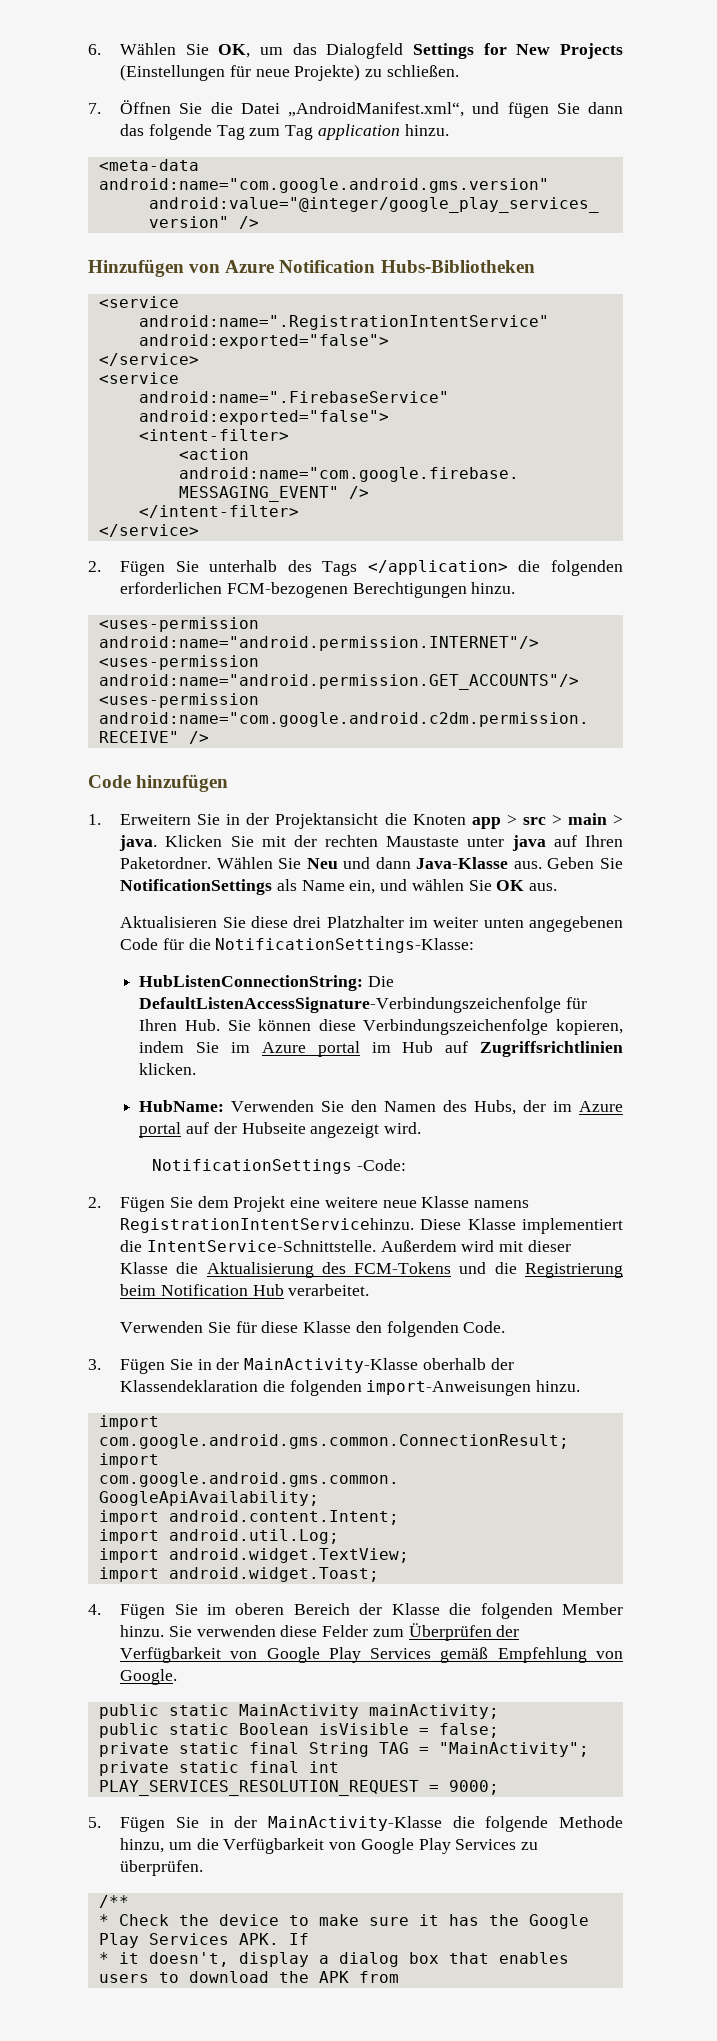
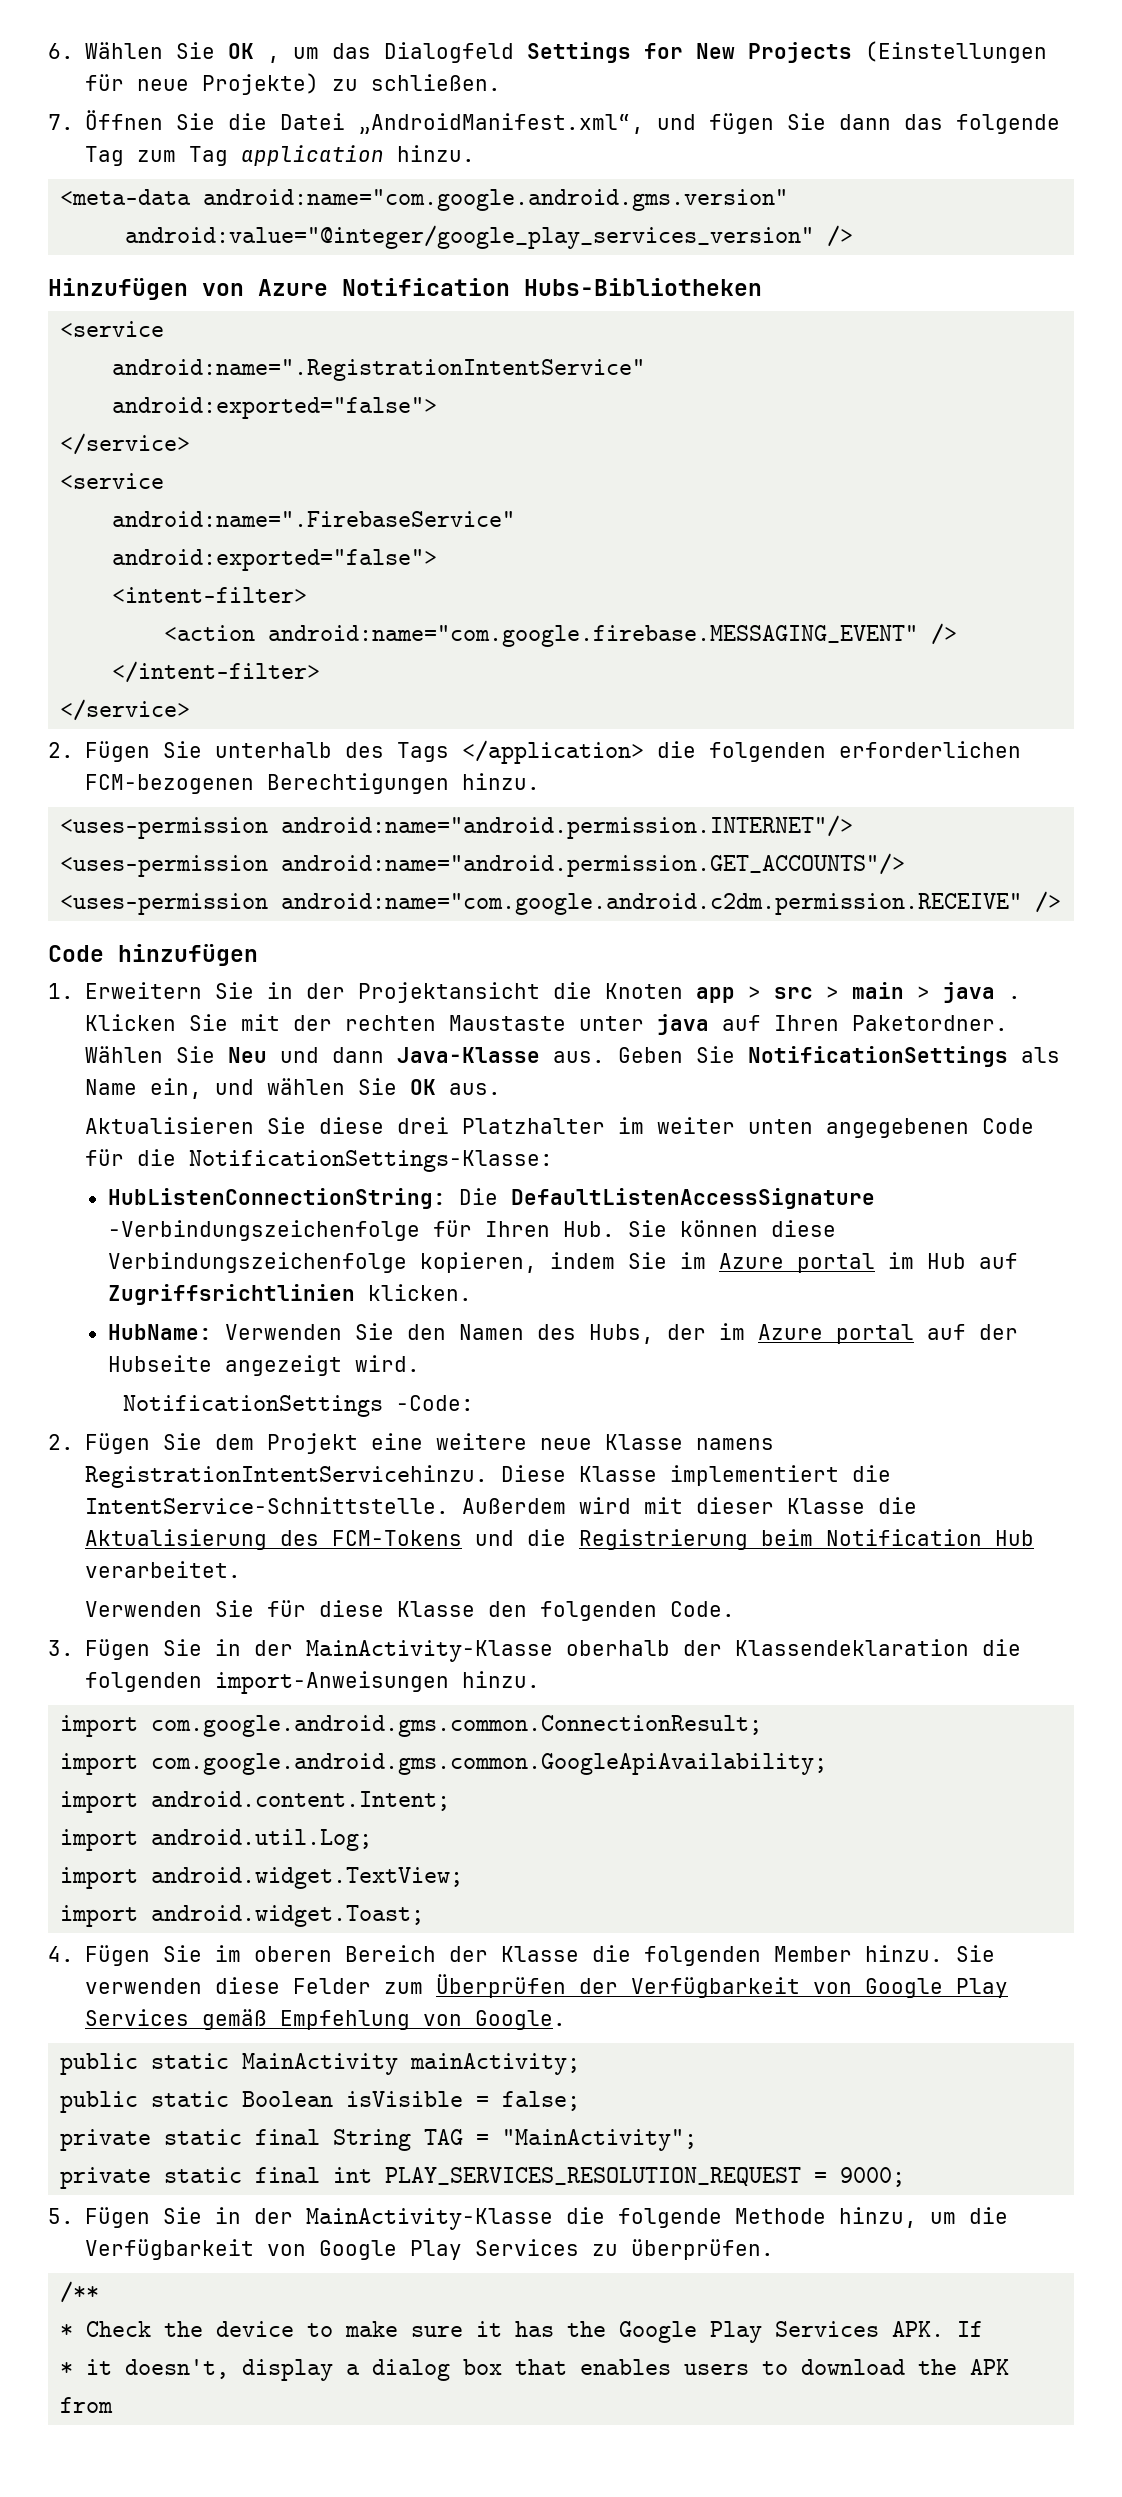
[218,44,251,58] OK, -> [228,43,281,63] OK ,
[119,835,158,851] java. -> [943,982,1022,1003] java .
[139,997,562,1013] DefaultListenAccessSignature-Verbindungszeichenfolge -> [510,1188,875,1209] [107,1220,420,1241] DefaultListenAccessSignature -Verbindungszeichenfolge

